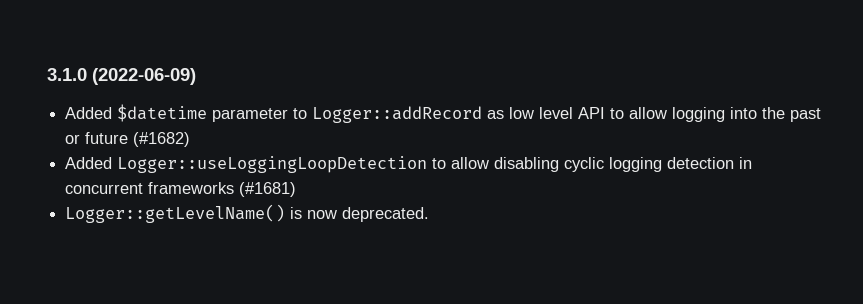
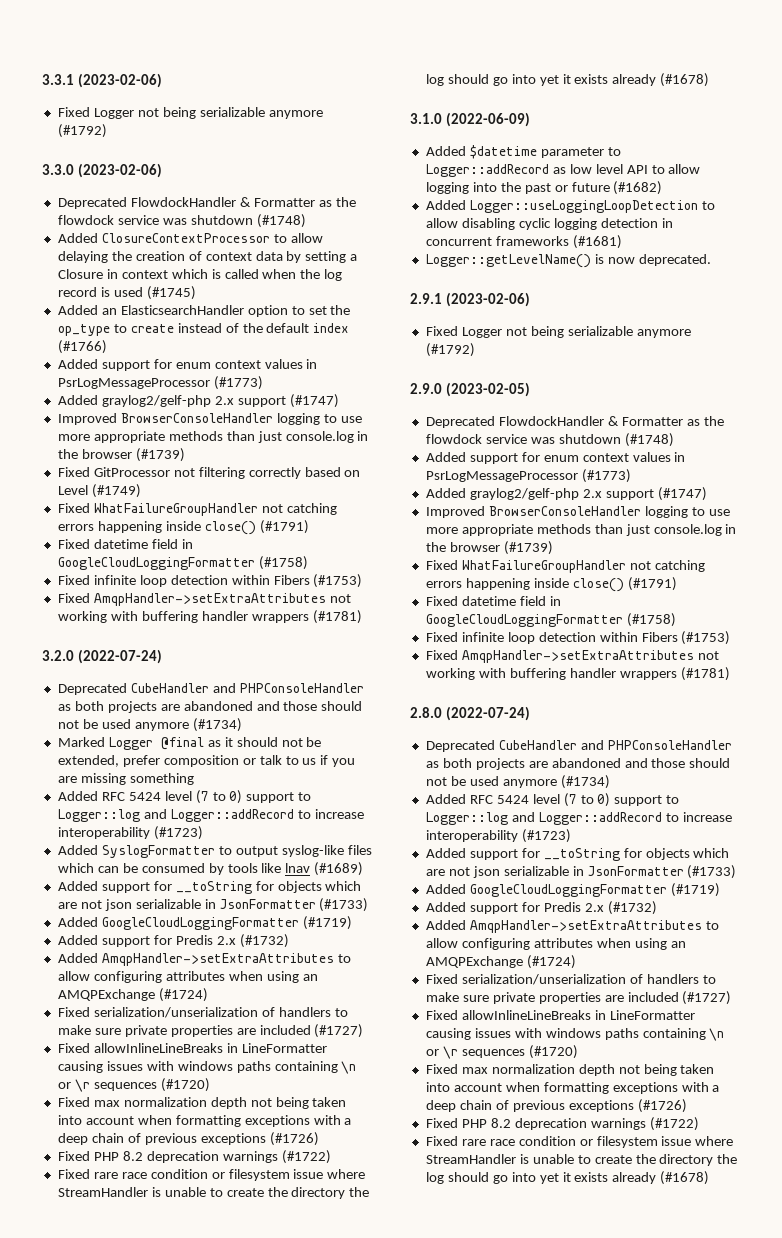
(47, 74) none -> [42,73,163,88] [57,107,323,119] [57,124,107,138] [42,163,163,178] [57,197,356,209] [57,214,306,228] [57,233,323,243] [57,251,358,263] [57,269,343,281] [57,286,196,300] [57,305,351,317] [57,323,350,336] [57,340,107,354] [57,359,318,371] [57,376,263,390] [57,394,339,408] [57,413,362,425] [57,431,369,443] [57,448,185,462] [57,467,361,479] [57,484,141,498] [57,503,337,516] [57,520,309,535] [57,539,193,549] [57,556,308,570] [57,574,363,588] [57,593,351,606] [57,610,362,624] [42,649,163,664] [57,683,364,695] [57,701,363,713] [57,718,242,732] [57,737,322,750] [57,755,356,767] [57,773,194,785] [57,790,312,804] [57,809,364,822] [57,826,203,840] [57,845,372,858] [57,862,364,876] [57,881,362,894] [57,898,369,912] [57,916,352,930] [57,934,289,948] [57,953,351,966] [57,971,318,983] [57,988,208,1002] [57,1007,348,1018] [57,1024,364,1038] [57,1043,327,1053] [57,1061,357,1074] [57,1078,210,1092] [57,1097,347,1109] [57,1115,352,1127] [57,1132,319,1146] [57,1150,331,1164] [57,1169,366,1181] [57,1187,370,1199] [425,73,710,87] 3.3.1 (2023-02-06) // Fixed Logger not being serializable anymore (#1792) // 3.3.0 (2023-02-06) // Deprecated FlowdockHandler & Formatter as the flowdock service was shutdown (#1748) // Added ClosureContextProcessor to allow delaying the creation of context data by setting a Closure in context which is called when the log record is used (#1745) // Added an ElasticsearchHandler option to set the op_type to create instead of the default index (#1766) // Added support for enum context values in PsrLogMessageProcessor (#1773) // Added graylog2/gelf-php 2.x support (#1747) // Improved BrowserConsoleHandler logging to use more appropriate methods than just console.log in the browser (#1739) // Fixed GitProcessor not filtering correctly based on Level (#1749) // Fixed WhatFailureGroupHandler not catching errors happening inside close() (#1791) // Fixed datetime field in GoogleCloudLoggingFormatter (#1758) // Fixed infinite loop detection within Fibers (#1753) // Fixed AmqpHandler->setExtraAttributes not working with buffering handler wrappers (#1781) // 3.2.0 (2022-07-24) // Deprecated CubeHandler and PHPConsoleHandler as both projects are abandoned and those should not be used anymore (#1734) // Marked Logger @final as it should not be extended, prefer composition or talk to us if you are missing something // Added RFC 5424 level (7 to 0) support to Logger::log and Logger::addRecord to increase interoperability (#1723) // Added SyslogFormatter to output syslog-like files which can be consumed by tools like lnav (#1689) // Added support for __toString for objects which are not json serializable in JsonFormatter (#1733) // Added GoogleCloudLoggingFormatter (#1719) // Added support for Predis 2.x (#1732) // Added AmqpHandler->setExtraAttributes to allow configuring attributes when using an AMQPExchange (#1724) // Fixed serialization/unserialization of handlers to make sure private properties are included (#1727) // Fixed allowInlineLineBreaks in LineFormatter causing issues with windows paths containing \n or \r sequences (#1720) // Fixed max normalization depth not being taken into account when formatting exceptions with a deep chain of previous exceptions (#1726) // Fixed PHP 8.2 deprecation warnings (#1722) // Fixed rare race condition or filesystem issue where StreamHandler is unable to create the directory the log should go into yet it exists already (#1678) //
(430, 214) none -> [410,292,531,307] [425,326,691,338] [425,343,475,357] [410,382,531,397] [425,416,724,428] [425,433,674,447] [425,452,686,464] [425,469,631,483] [425,487,707,501] [425,506,730,518] [425,524,737,536] [425,541,553,555] [425,560,705,573] [425,577,677,592] [425,596,561,606] [425,613,676,627] [425,631,731,645] [425,650,719,663] [425,667,730,681] [410,706,531,721] [425,740,732,752] [425,758,731,770] [425,775,610,789] [425,793,680,807] [425,812,732,825] [425,829,571,843] [425,848,730,861] [425,865,737,879] [425,883,720,897] [425,901,657,915] [425,920,719,933] [425,938,686,950] [425,955,576,969] [425,974,716,985] [425,991,732,1005] [425,1010,695,1020] [425,1028,725,1041] [425,1045,578,1059] [425,1064,715,1076] [425,1082,720,1094] [425,1099,687,1113] [425,1117,699,1131] [425,1136,734,1148] [425,1154,738,1166] [425,1171,710,1185] // 2.9.1 (2023-02-06) // Fixed Logger not being serializable anymore (#1792) // 2.9.0 (2023-02-05) // Deprecated FlowdockHandler & Formatter as the flowdock service was shutdown (#1748) // Added support for enum context values in PsrLogMessageProcessor (#1773) // Added graylog2/gelf-php 2.x support (#1747) // Improved BrowserConsoleHandler logging to use more appropriate methods than just console.log in the browser (#1739) // Fixed WhatFailureGroupHandler not catching errors happening inside close() (#1791) // Fixed datetime field in GoogleCloudLoggingFormatter (#1758) // Fixed infinite loop detection within Fibers (#1753) // Fixed AmqpHandler->setExtraAttributes not working with buffering handler wrappers (#1781) // 2.8.0 (2022-07-24) // Deprecated CubeHandler and PHPConsoleHandler as both projects are abandoned and those should not be used anymore (#1734) // Added RFC 5424 level (7 to 0) support to Logger::log and Logger::addRecord to increase interoperability (#1723) // Added support for __toString for objects which are not json serializable in JsonFormatter (#1733) // Added GoogleCloudLoggingFormatter (#1719) // Added support for Predis 2.x (#1732) // Added AmqpHandler->setExtraAttributes to allow configuring attributes when using an AMQPExchange (#1724) // Fixed serialization/unserialization of handlers to make sure private properties are included (#1727) // Fixed allowInlineLineBreaks in LineFormatter causing issues with windows paths containing \n or \r sequences (#1720) // Fixed max normalization depth not being taken into account when formatting exceptions with a deep chain of previous exceptions (#1726) // Fixed PHP 8.2 deprecation warnings (#1722) // Fixed rare race condition or filesystem issue where StreamHandler is unable to create the directory the log should go into yet it exists already (#1678)

